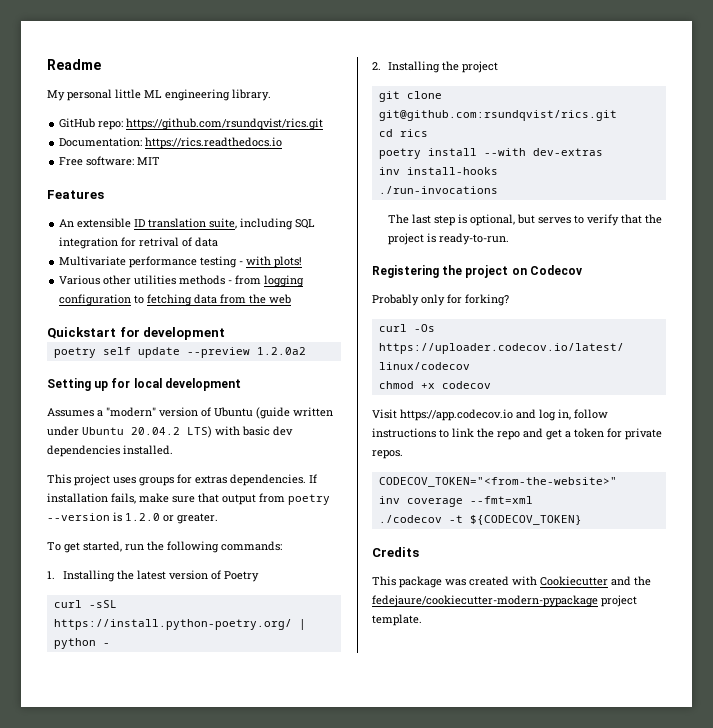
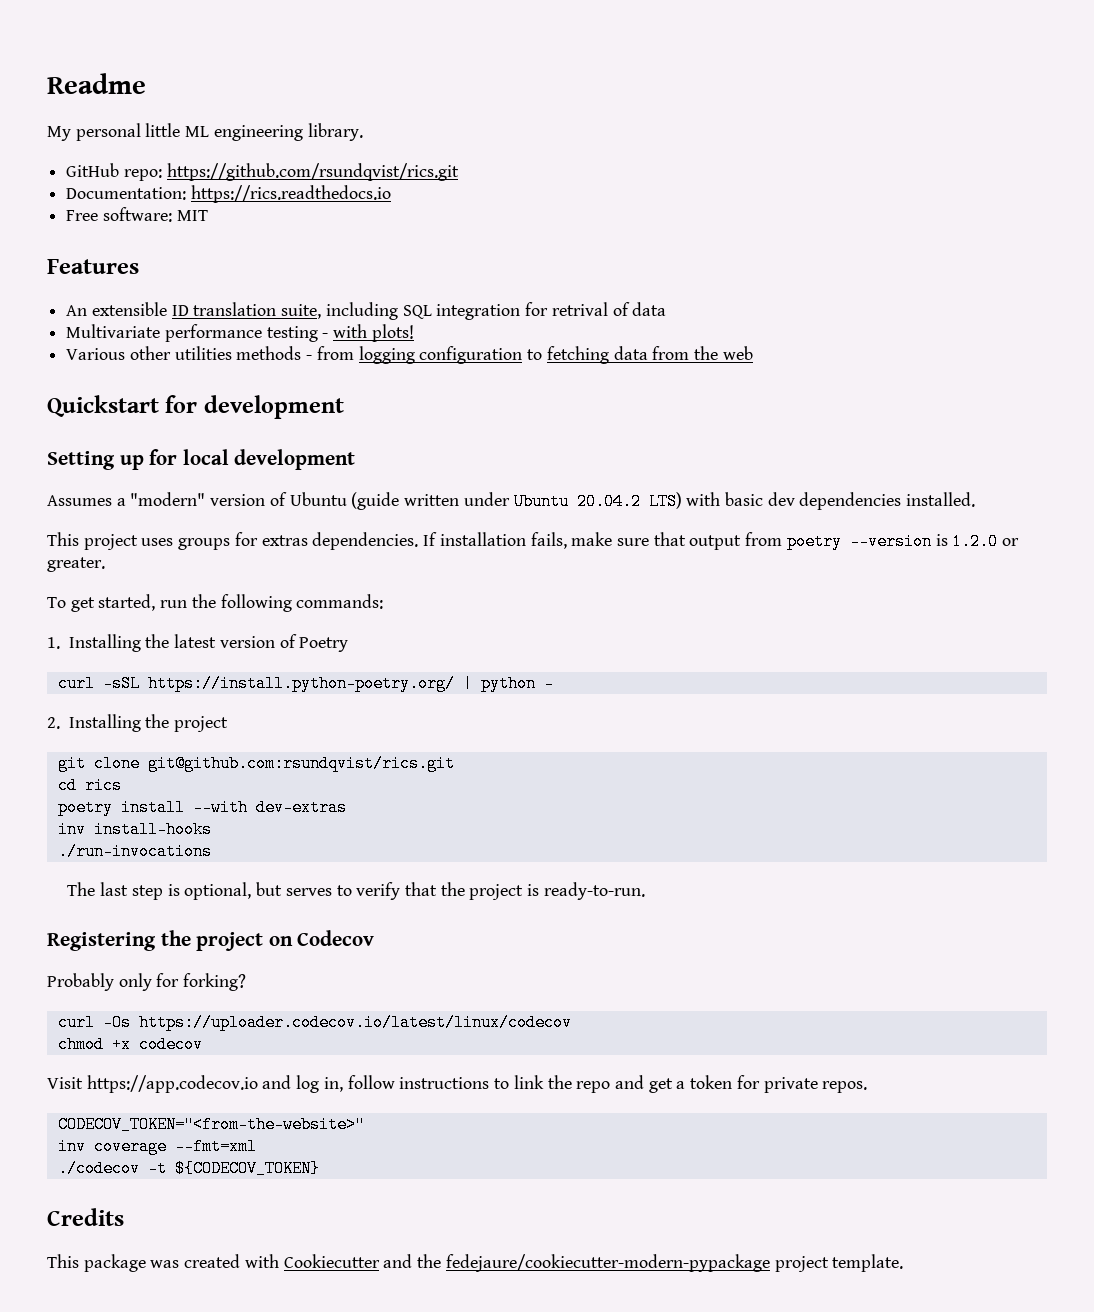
[53,347,306,358] // poetry self update --preview 1.2.0a2 -> (344, 407) none

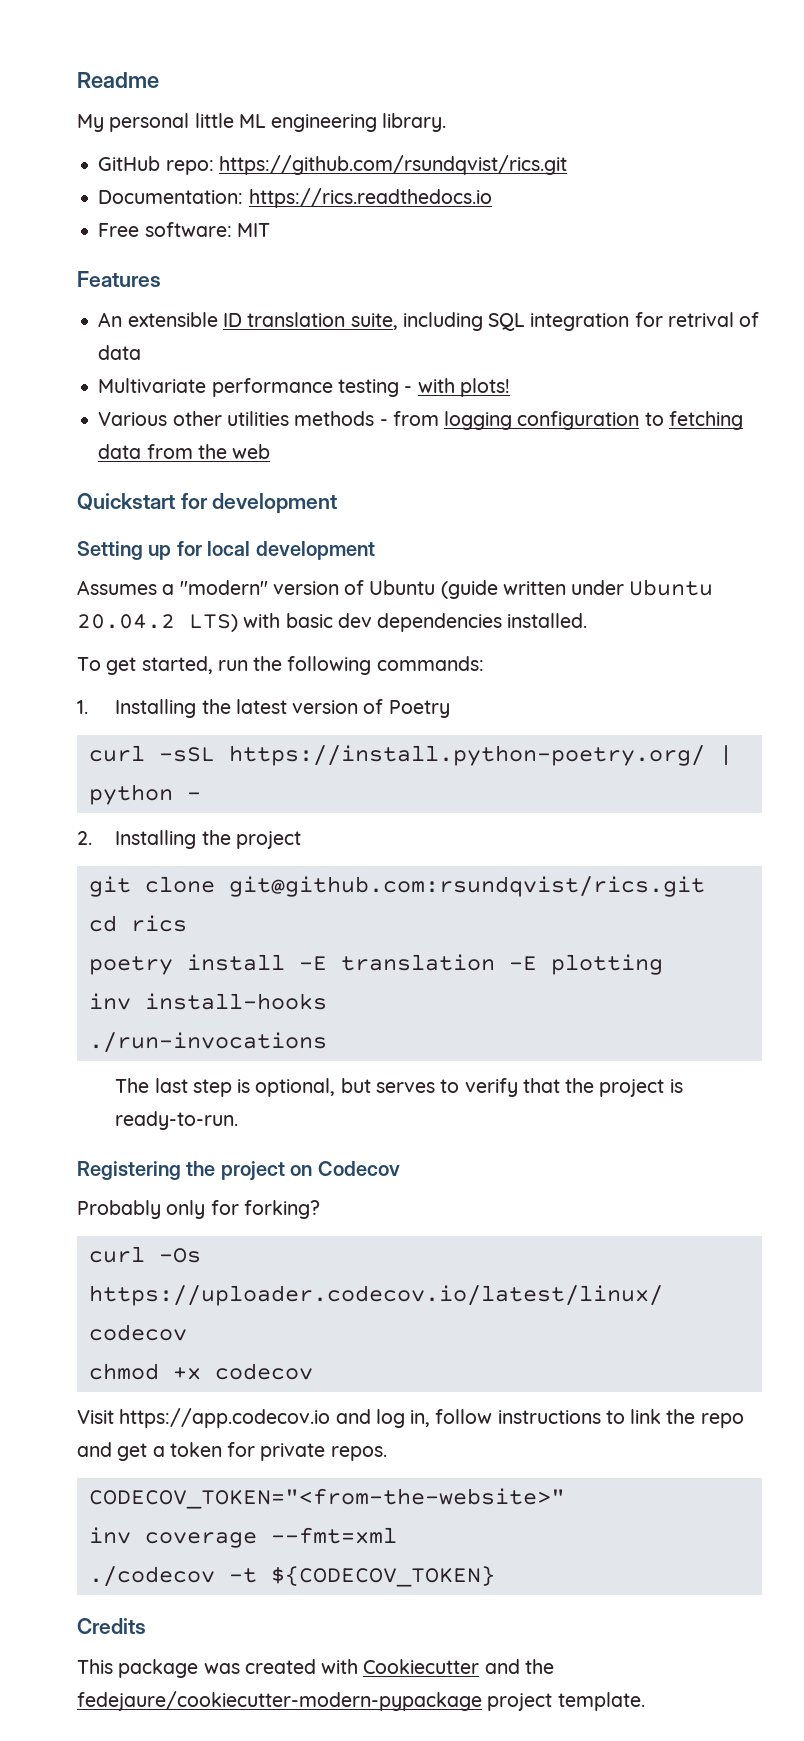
[47,532,1020,550] [47,557,105,572] // This project uses groups for extras dependencies. If installation fails, make sure that output from poetry --version is 1.2.0 or greater. -> (588, 620) none
[192,799,347,816] --with dev-extras -> [298,954,663,975] -E translation -E plotting

